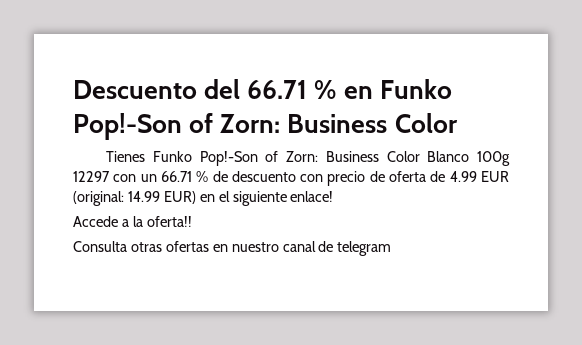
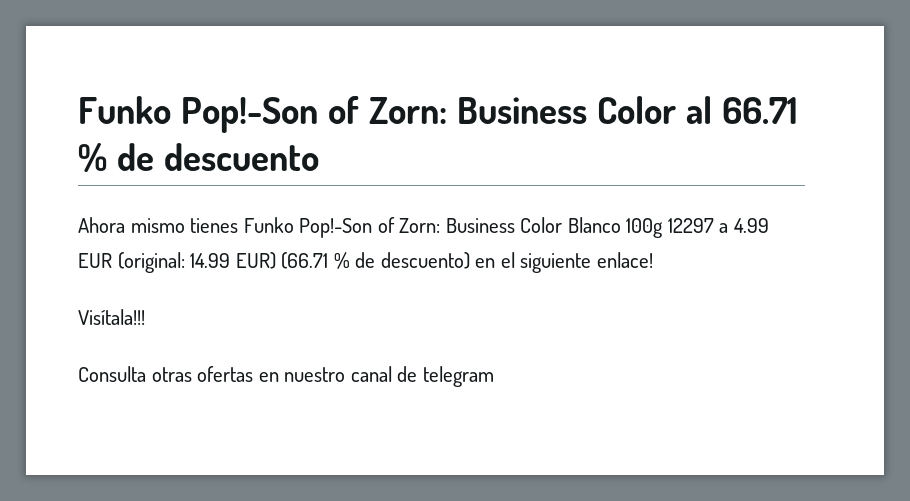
[73,79,452,99] [73,113,458,140] [106,151,146,162] Descuento del 66.71 % en Funko Pop!-Son of Zorn: Business Color // Tienes -> [78,96,798,133] [78,143,319,172] [78,217,239,233] Funko Pop!-Son of Zorn: Business Color al 66.71 % de descuento // Ahora mismo tienes
[113,171,446,186] con un 66.71 % de descuento con precio de oferta de -> [719,223,729,233] a
(196, 197) none -> [281,252,470,269] (66.71 % de descuento)
[73,216,192,227] Accede a la oferta!! -> [78,309,145,325] Visítala!!!

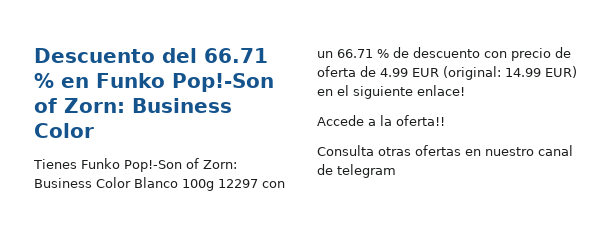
[78,96,798,133] [78,143,319,172] [78,217,239,233] Funko Pop!-Son of Zorn: Business Color al 66.71 % de descuento // Ahora mismo tienes -> [34,48,268,63] [34,73,274,92] [34,98,232,113] [34,123,94,138] [33,159,77,169] Descuento del 66.71 % en Funko Pop!-Son of Zorn: Business Color // Tienes
[719,223,729,233] a -> [262,181,285,188] [317,47,571,61] [317,66,376,77] con un 66.71 % de descuento con precio de oferta de
[281,252,470,269] (66.71 % de descuento) -> (577, 72) none
[78,309,145,325] Visítala!!! -> [317,115,445,126] Accede a la oferta!!

